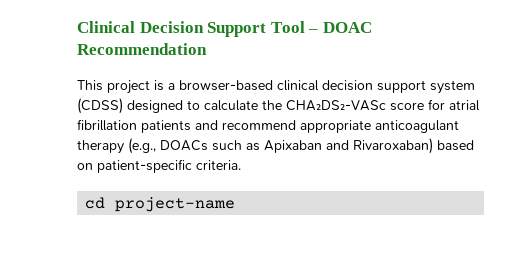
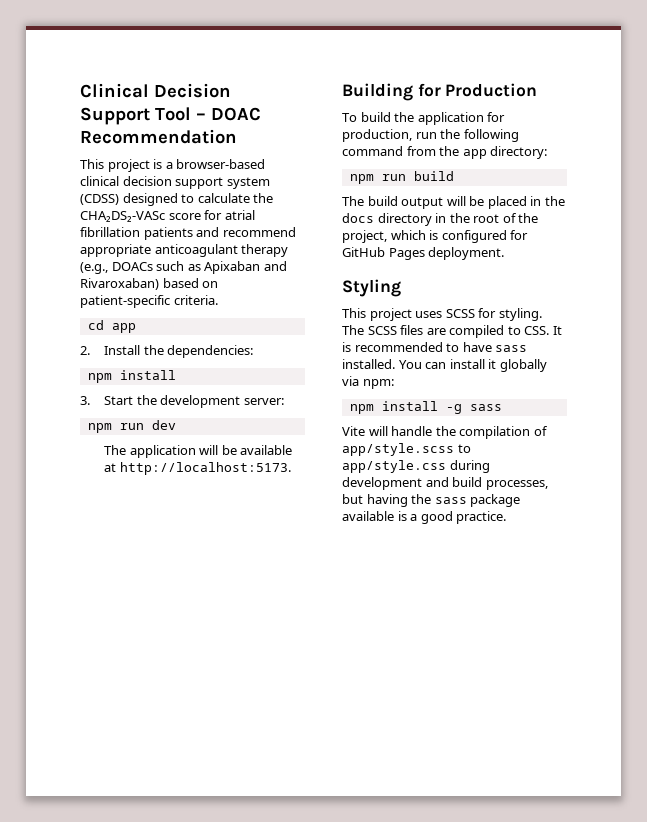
[115,197,236,212] project-name -> [111,323,136,333] [80,345,254,358] [87,370,176,383] [80,395,284,408] [87,420,176,433] [103,445,293,458] [103,462,291,475] [342,83,538,101] [342,112,506,125] [342,129,519,142] [342,146,548,159] [349,171,454,184] [342,196,565,209] [342,213,539,226] [342,230,529,243] [342,247,505,260] [342,279,401,297] [342,308,542,321] [342,325,562,338] [342,342,528,352] [342,359,547,372] [342,376,394,389] [349,401,502,414] [342,426,548,439] [342,443,471,456] [342,460,490,473] [342,477,548,490] [342,494,521,507] [342,511,507,524] app // 2. Install the dependencies: // npm install // 3. Start the development server: // npm run dev // The application will be available at http://localhost:5173. // Building for Production // To build the application for production, run the following command from the app directory: // npm run build // The build output will be placed in the docs directory in the root of the project, which is configured for GitHub Pages deployment. // Styling // This project uses SCSS for styling. The SCSS files are compiled to CSS. It is recommended to have sass installed. You can install it globally via npm: // npm install -g sass // Vite will handle the compilation of app/style.scss to app/style.css during development and build processes, but having the sass package available is a good practice.

